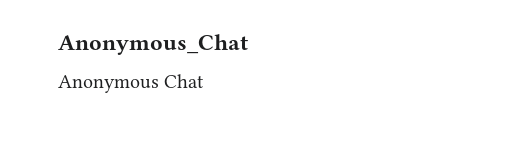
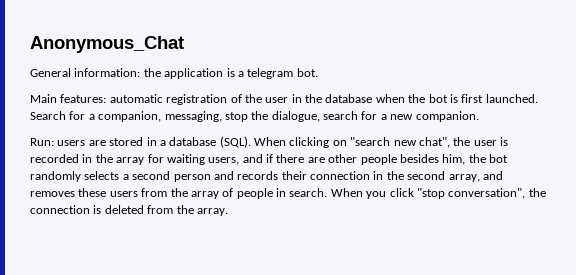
[58,74,205,93] Anonymous Chat -> [30,68,318,79] [30,94,538,105] [30,111,479,122] [30,136,508,148] [30,154,508,165] [30,171,503,182] [30,188,546,199] [30,205,228,216] General information: the application is a telegram bot. // Main features: automatic registration of the user in the database when the bot is first launched. Search for a companion, messaging, stop the dialogue, search for a new companion. // Run: users are stored in a database (SQL). When clicking on "search new chat", the user is recorded in the array for waiting users, and if there are other people besides him, the bot randomly selects a second person and records their connection in the second array, and removes these users from the array of people in search. When you click "stop conversation", the connection is deleted from the array.

